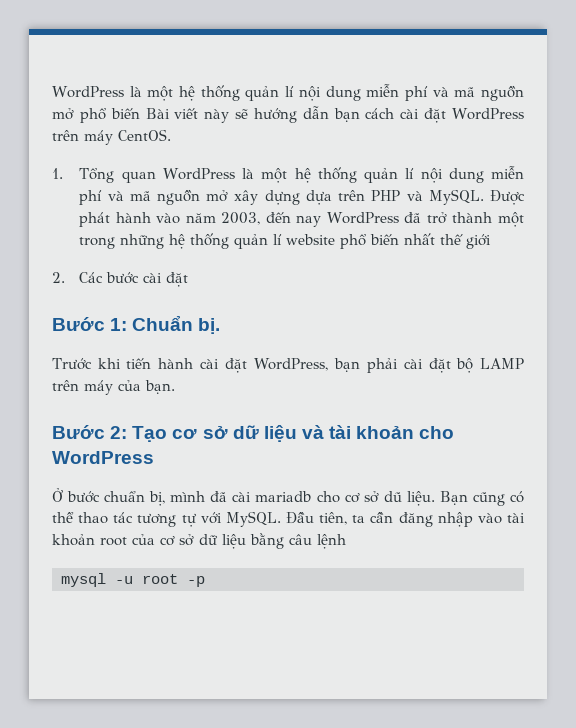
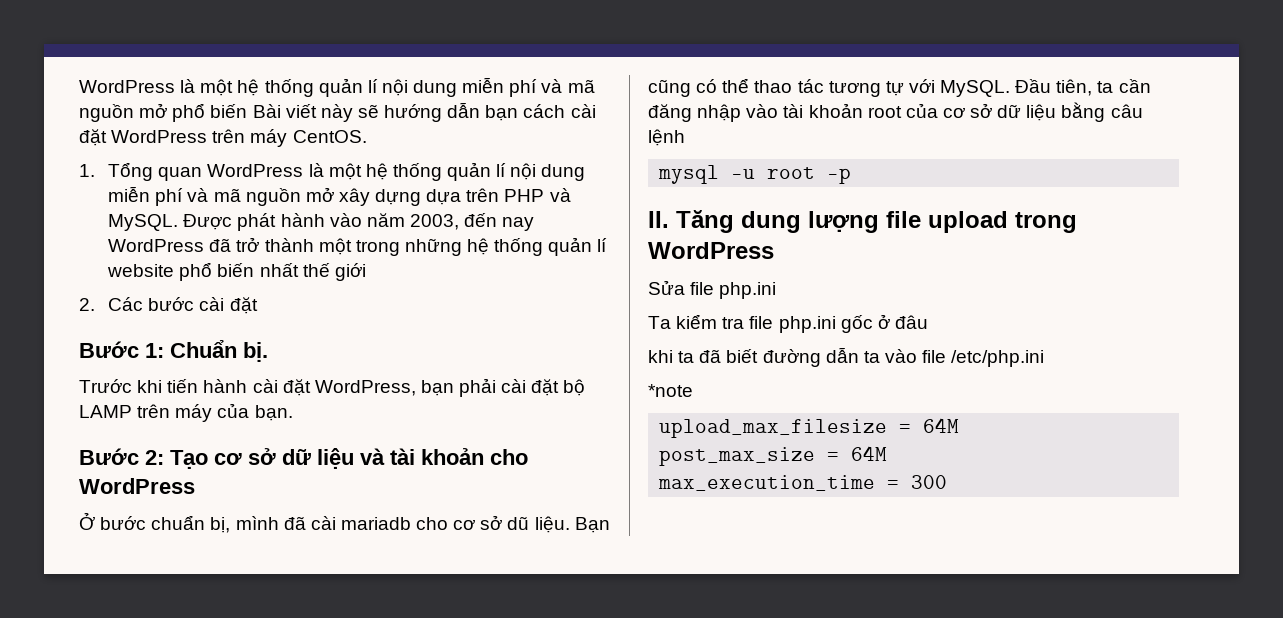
(205, 581) none -> [648,210,1077,233] [648,242,774,259] [648,280,777,299] [648,314,928,333] [648,347,1045,367] [648,384,693,397] [659,418,960,438] [659,446,888,466] [658,475,948,491] // II. Tăng dung lượng file upload trong WordPress // Sửa file php.ini // Ta kiểm tra file php.ini gốc ở đâu // khi ta đã biết đường dẫn ta vào file /etc/php.ini // *note // upload_max_filesize = 64M // post_max_size = 64M // max_execution_time = 300

